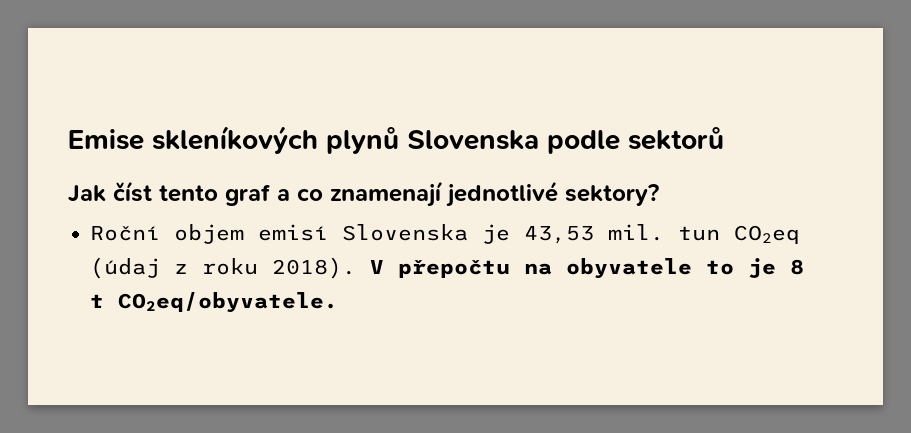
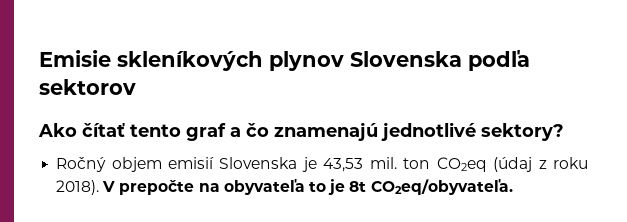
[68,125,724,154] [68,181,152,203] Emise skleníkových plynů Slovenska podle sektorů // Jak číst -> [39,50,530,71] [39,79,136,95] [38,123,125,137] Emisie skleníkových plynov Slovenska podľa sektorov // Ako čítať
[297,181,443,207] co znamenají -> [246,122,378,141] čo znamenajú
[90,224,328,244] Roční objem emisí -> [56,157,214,172] Ročný objem emisií
[678,226,720,241] tun -> [403,158,431,169] ton
[398,258,804,279] [90,292,338,313] přepočtu na obyvatele to je 8 t CO2eq/obyvatele. -> [119,179,513,195] prepočte na obyvateľa to je 8t CO2eq/obyvateľa.

